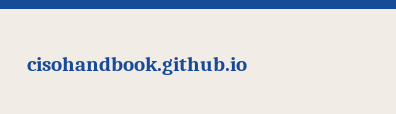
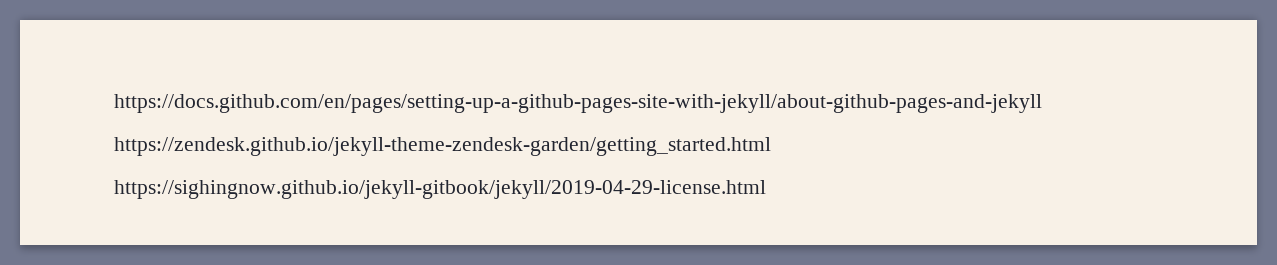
[27,56,247,75] cisohandbook.github.io -> [114,94,1042,113] [114,137,771,156] [114,180,766,199] https://docs.github.com/en/pages/setting-up-a-github-pages-site-with-jekyll/about-github-pages-and-jekyll // https://zendesk.github.io/jekyll-theme-zendesk-garden/getting_started.html // https://sighingnow.github.io/jekyll-gitbook/jekyll/2019-04-29-license.html

